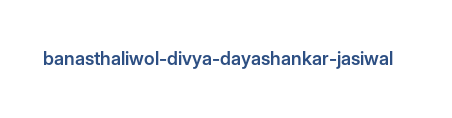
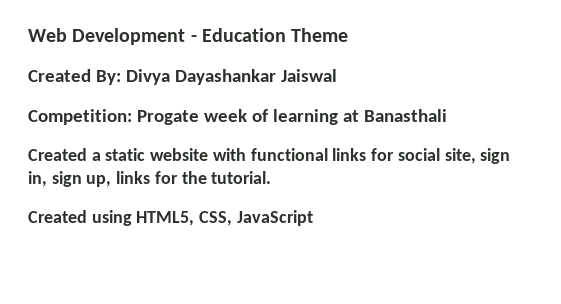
[43,51,393,69] banasthaliwol-divya-dayashankar-jasiwal -> [28,28,349,45] [28,69,337,85] [28,109,447,125] [28,148,511,164] [28,171,272,187] [28,210,313,226] Web Development - Education Theme // Created By: Divya Dayashankar Jaiswal // Competition: Progate week of learning at Banasthali // Created a static website with functional links for social site, sign in, sign up, links for the tutorial. // Created using HTML5, CSS, JavaScript

